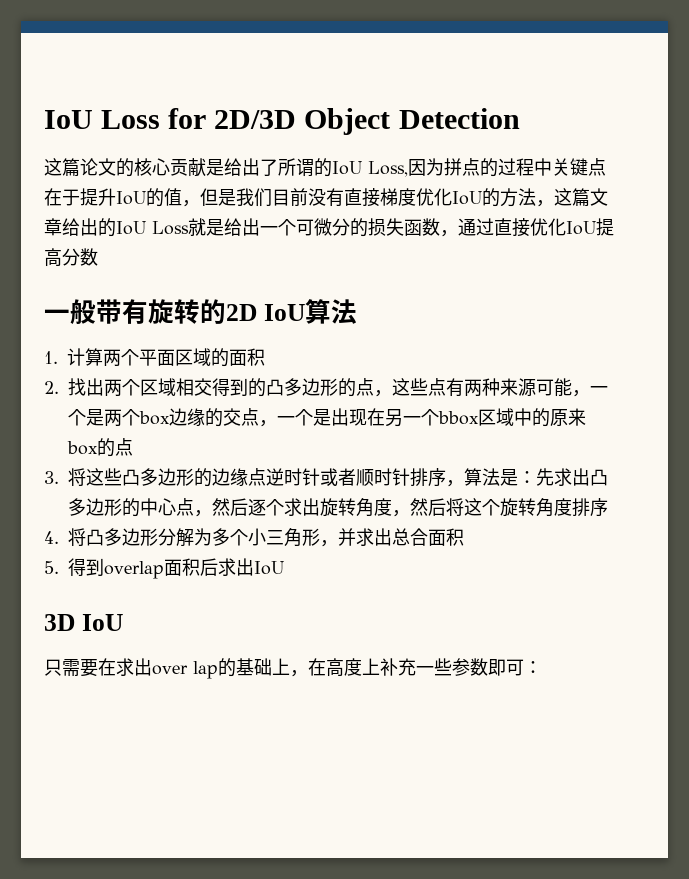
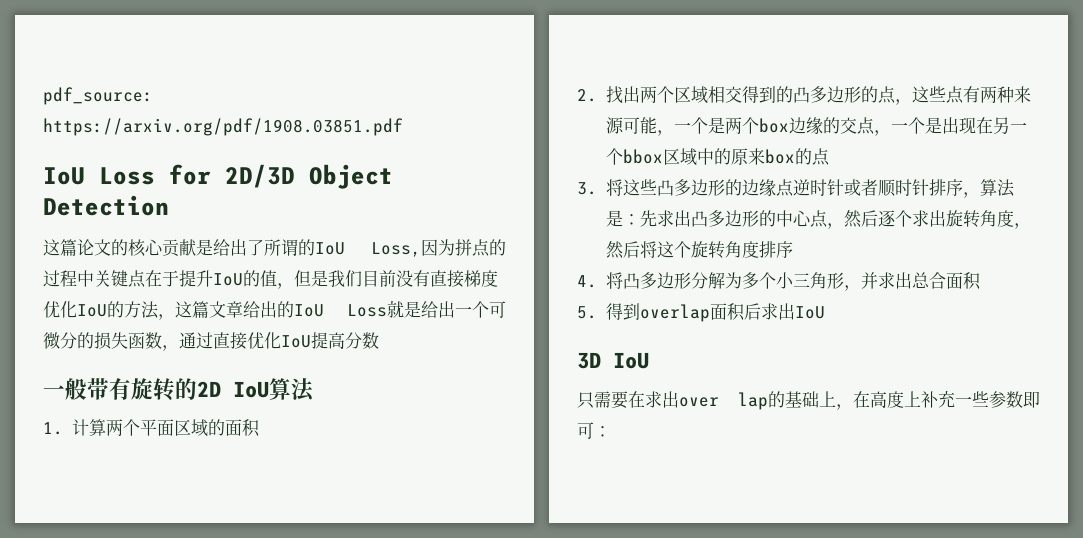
(44, 119) none -> [43,87,153,105] [43,118,403,136] pdf_source: https://arxiv.org/pdf/1908.03851.pdf //

